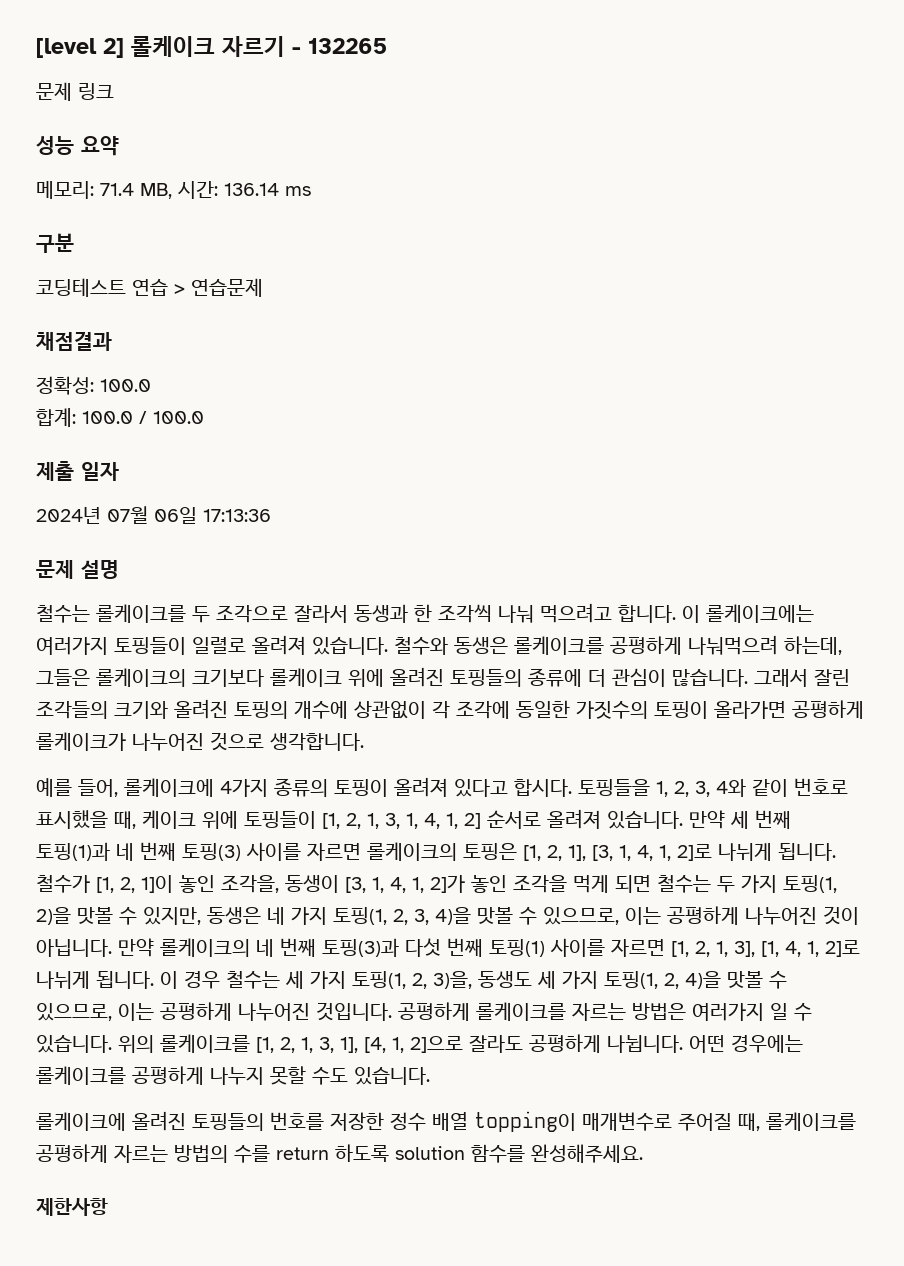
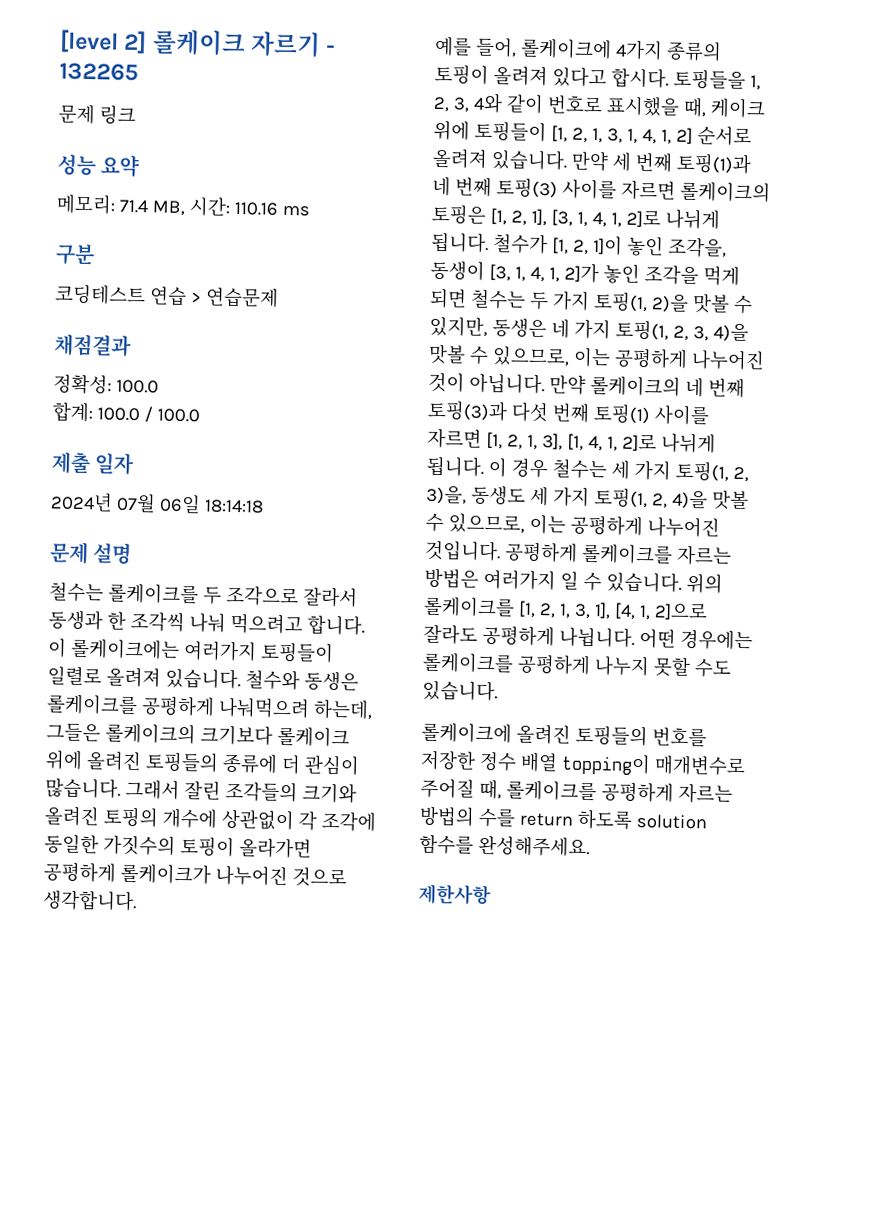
[224,183,279,196] 136.14 -> [233,201,278,216] 110.16
[203,509,271,522] 17:13:36 -> [203,499,264,514] 18:14:18

